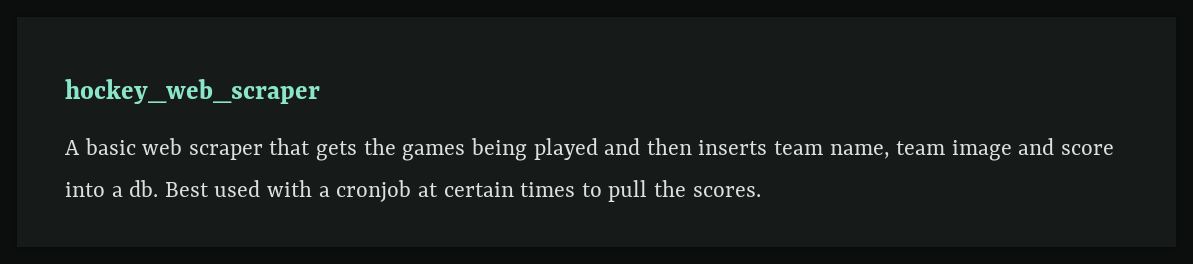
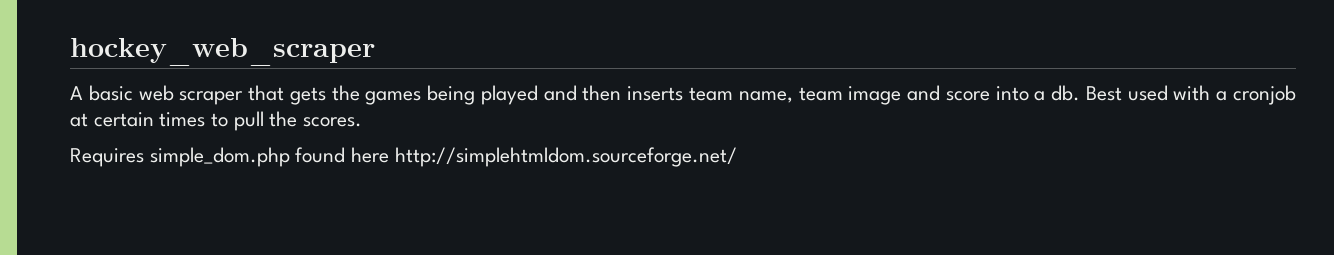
(761, 191) none -> [70,147,737,167] // Requires simple_dom.php found here http://simplehtmldom.sourceforge.net/

